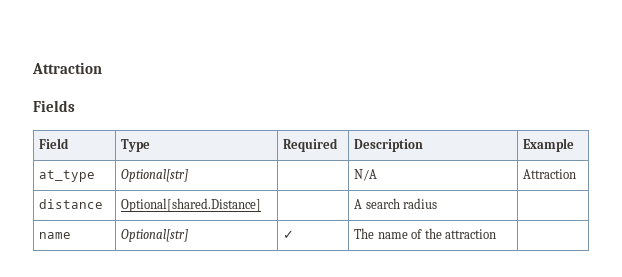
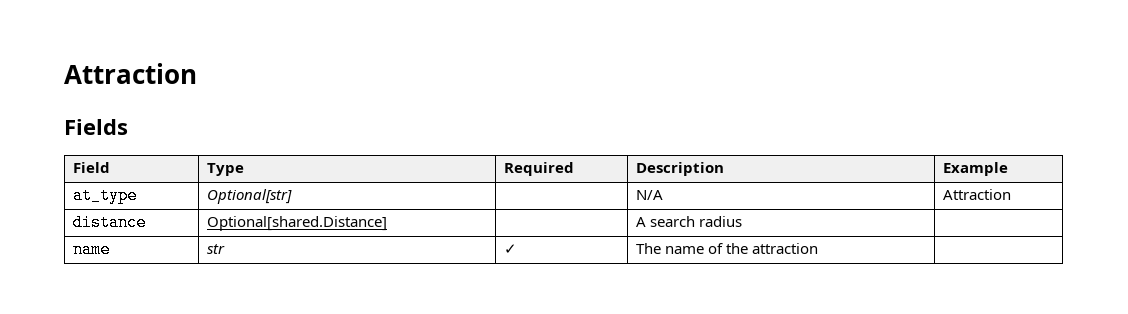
[121,229,189,242] Optional[str] -> [206,244,225,254] str

